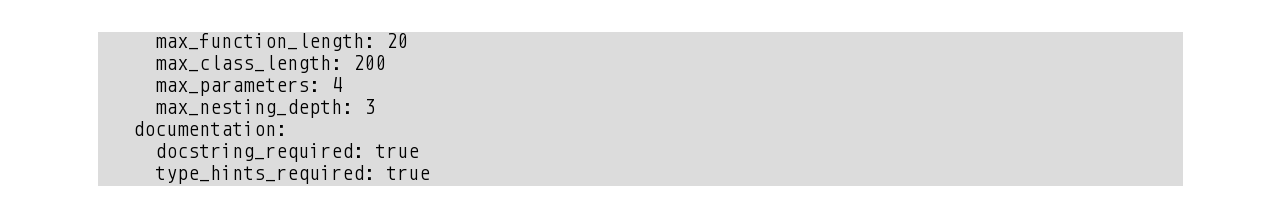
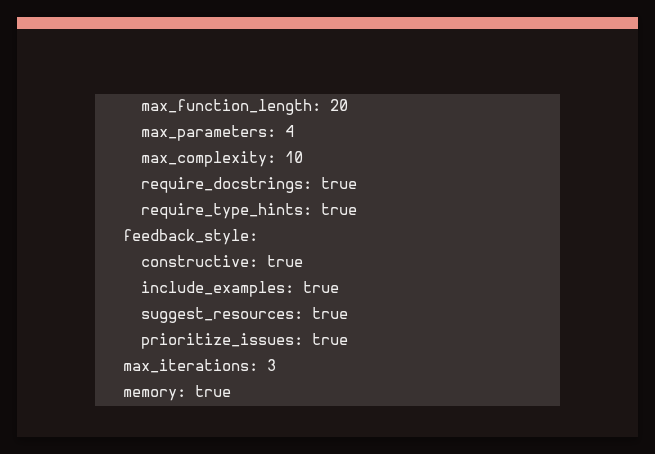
[154,55,386,73] // max_class_length: 200 -> (349, 105) none
[154,99,353,118] max_nesting_depth: -> [141,151,304,167] [141,177,358,193] [141,203,358,219] [123,229,259,245] [141,255,304,267] [141,281,340,297] [141,307,349,323] [141,333,349,349] [123,359,259,373] max_complexity: 10 // require_docstrings: true // require_type_hints: true // feedback_style: // constructive: true // include_examples: true // suggest_resources: true // prioritize_issues: true // max_iterations:
[132,121,287,136] [154,143,419,162] [154,165,430,184] documentation: // docstring_required: true // type_hints_required: true -> [123,385,232,401] memory: true

